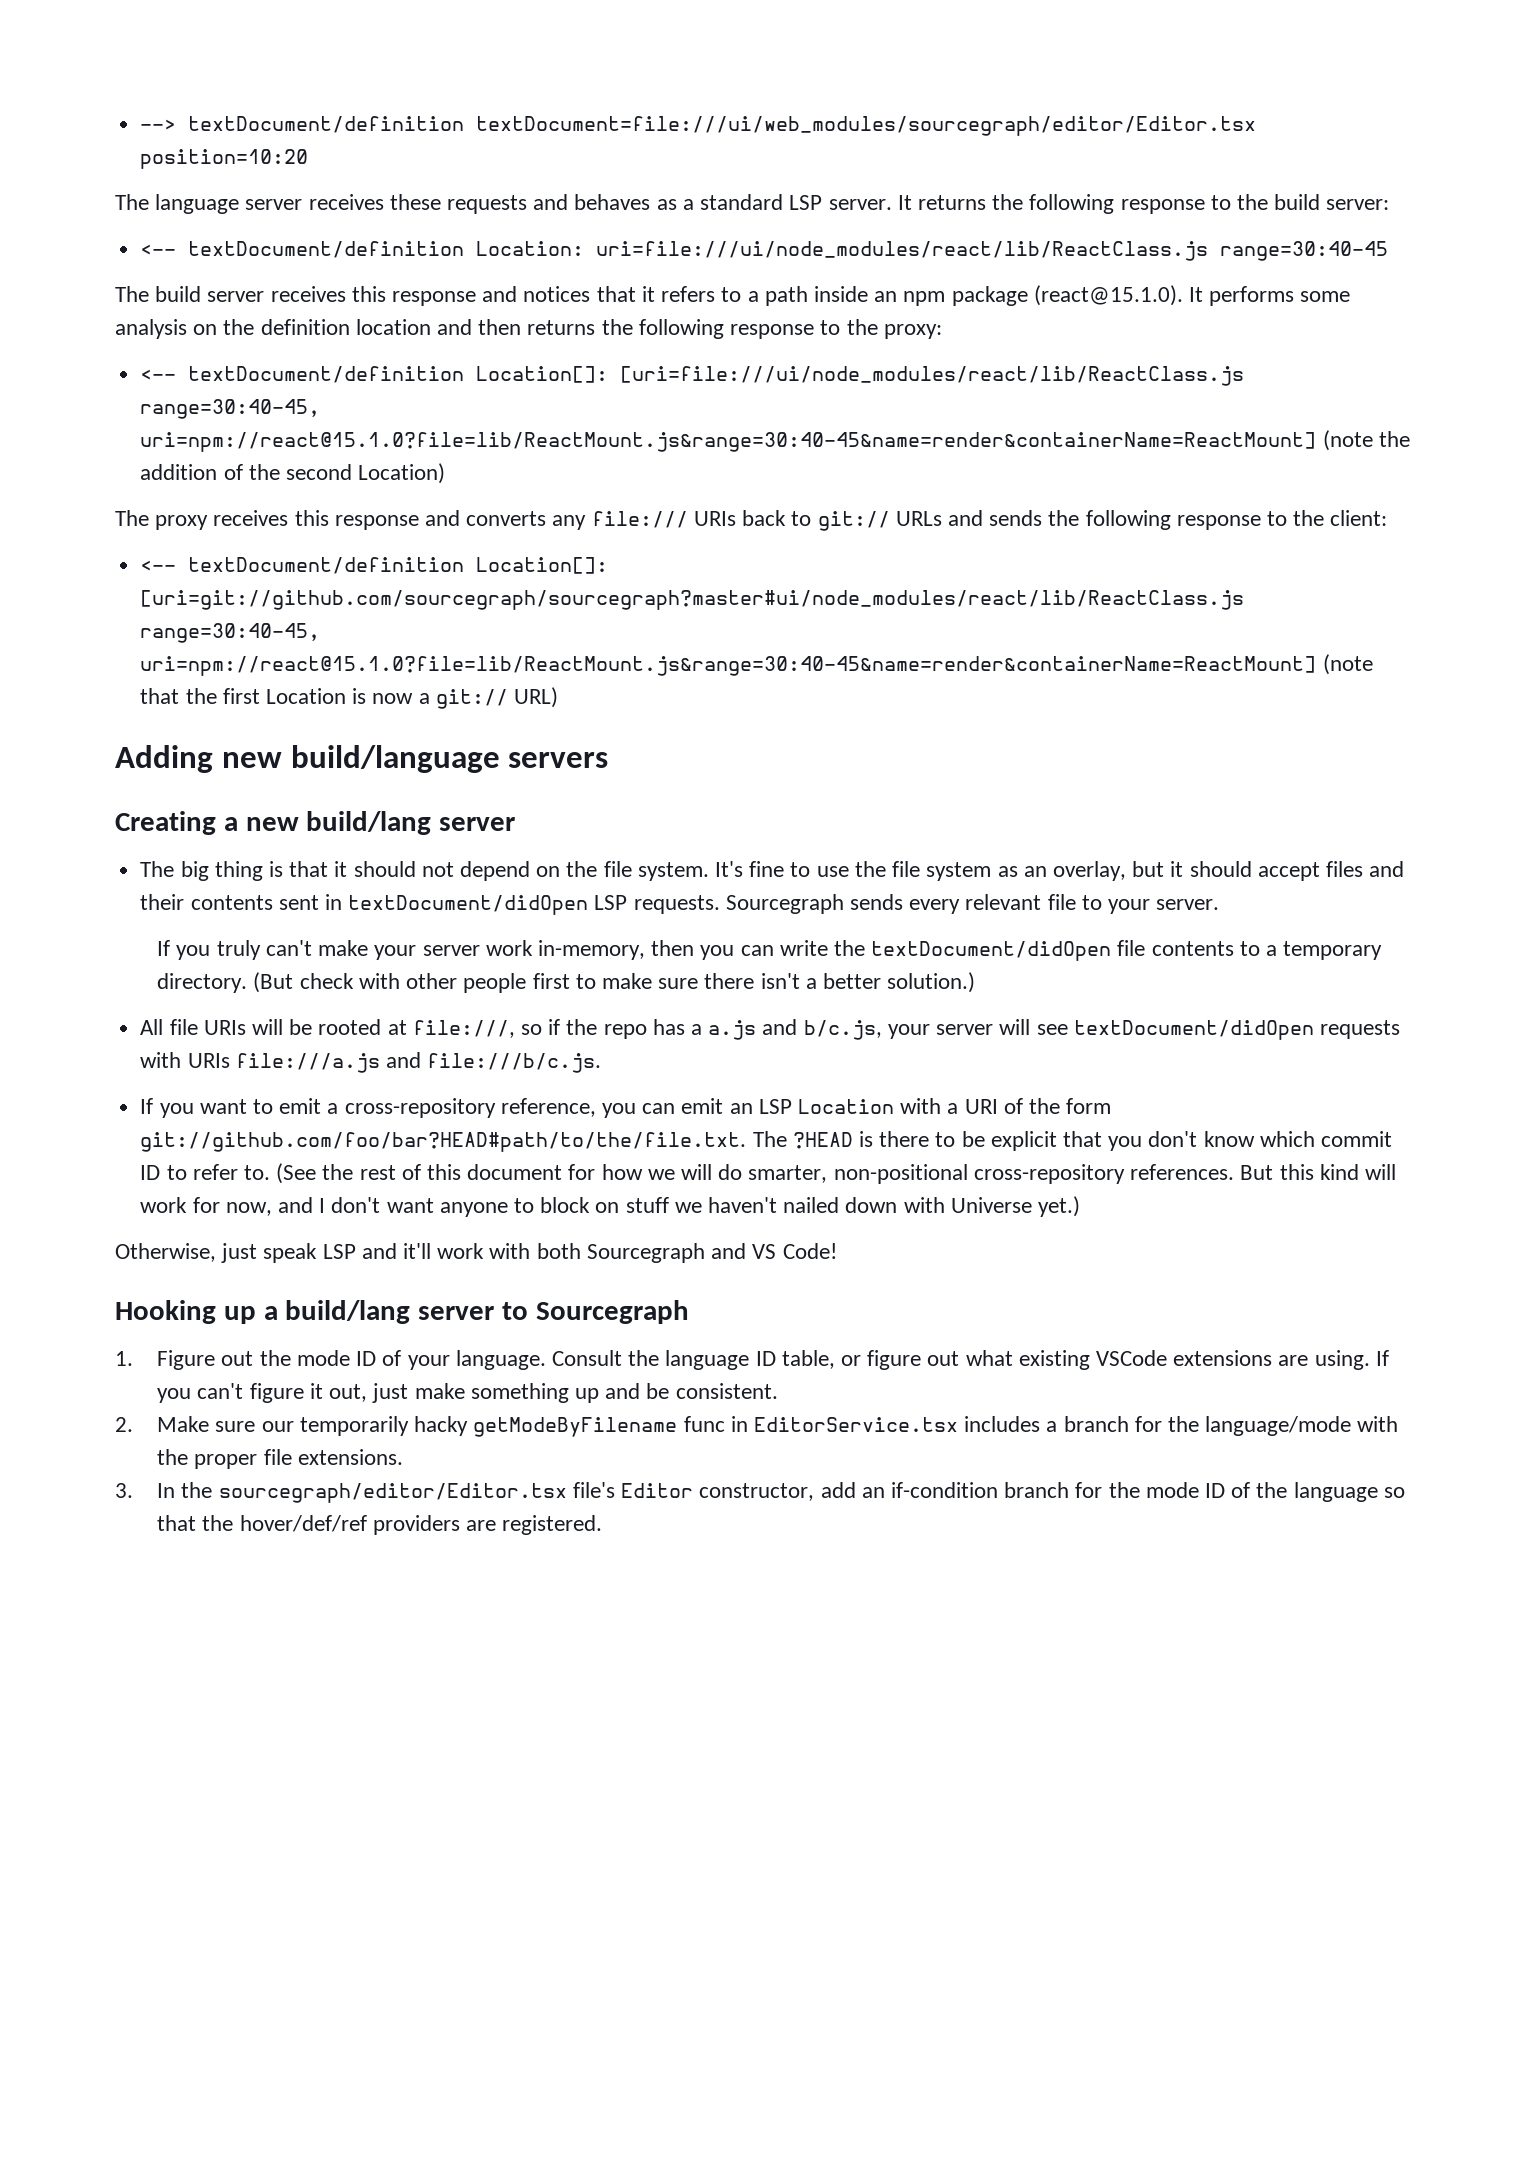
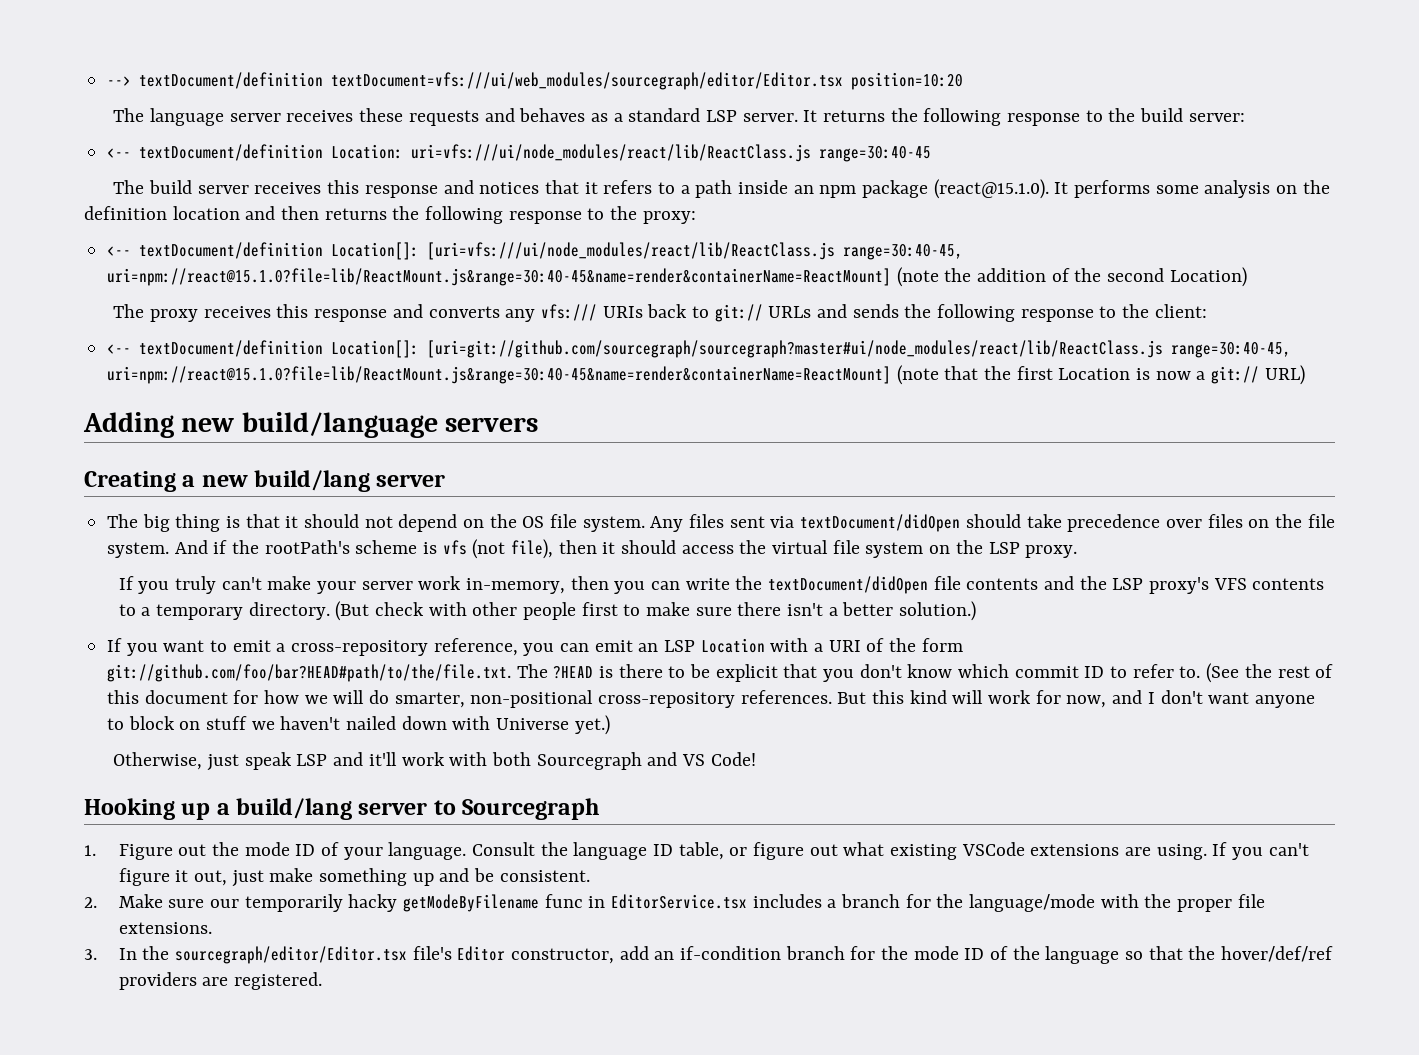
[476,116,1257,136] textDocument=file:///ui/web_modules/sourcegraph/editor/Editor.tsx -> [331,72,844,90] textDocument=vfs:///ui/web_modules/sourcegraph/editor/Editor.tsx
[596,241,1209,261] uri=file:///ui/node_modules/react/lib/ReactClass.js -> [411,144,812,162] uri=vfs:///ui/node_modules/react/lib/ReactClass.js
[620,366,1245,386] [uri=file:///ui/node_modules/react/lib/ReactClass.js -> [427,242,836,260] [uri=vfs:///ui/node_modules/react/lib/ReactClass.js
[591,511,688,528] file:/// -> [540,304,597,321] vfs:///
[603,861,1405,881] [140,894,1220,915] file system. It's fine to use the file system as an overlay, but it should accept files and their contents sent in textDocument/didOpen LSP requests. Sourcegraph sends every relevant file to your server. -> [522,514,1335,532] [107,539,1078,559] OS file system. Any files sent via textDocument/didOpen should take precedence over files on the file system. And if the rootPath's scheme is vfs (not file), then it should access the virtual file system on the LSP proxy.
(1234, 948) none -> [1043,576,1325,594] and the LSP proxy's VFS contents
[140,1019,1400,1040] [140,1052,602,1073] // All file URIs will be rooted at file:///, so if the repo has a a.js and b/c.js, your server will see textDocument/didOpen requests with URIs file:///a.js and file:///b/c.js. -> (976, 611) none

